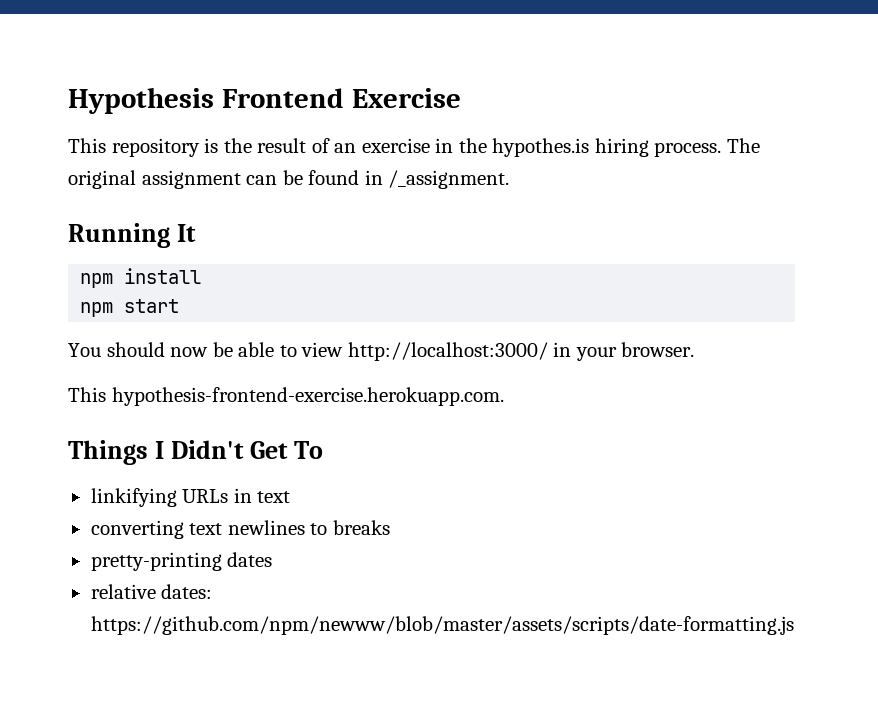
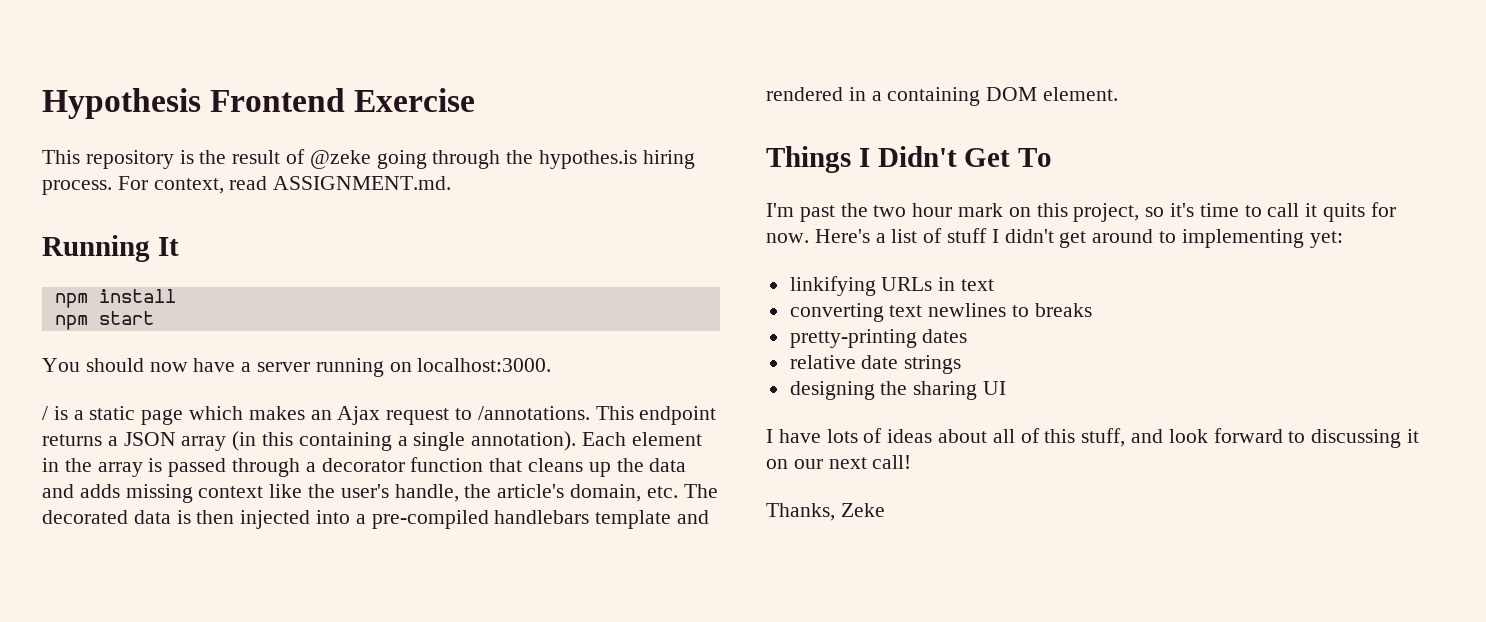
[334,138,454,153] an exercise in -> [309,150,501,169] @zeke going through
[726,138,760,153] [68,170,510,189] The original assignment can be found in /_assignment. -> [117,176,452,194] For context, read ASSIGNMENT.md.
[212,342,695,361] [68,387,504,406] be able to view http://localhost:3000/ in your browser. // This hypothesis-frontend-exercise.herokuapp.com. -> [193,358,552,377] [42,406,717,425] [42,431,702,451] [42,457,687,477] [42,484,718,503] [42,510,710,529] [766,87,1119,106] have a server running on localhost:3000. // / is a static page which makes an Ajax request to /annotations. This endpoint returns a JSON array (in this containing a single annotation). Each element in the array is passed through a decorator function that cleans up the data and adds missing context like the user's handle, the article's domain, etc. The decorated data is then injected into a pre-compiled handlebars template and rendered in a containing DOM element.
(323, 450) none -> [766,202,1396,222] [766,228,1343,248] // I'm past the two hour mark on this project, so it's time to call it quits for now. Here's a list of stuff I didn't get around to implementing yet:
[161,584,213,599] [90,616,794,635] dates: https://github.com/npm/newww/blob/master/assets/scripts/date-formatting.js -> [861,355,962,374] [789,381,1007,400] [766,428,1420,448] [766,455,912,469] [766,503,885,521] date strings // designing the sharing UI // I have lots of ideas about all of this stuff, and look forward to discussing it on our next call! // Thanks, Zeke

